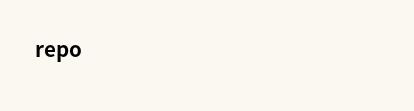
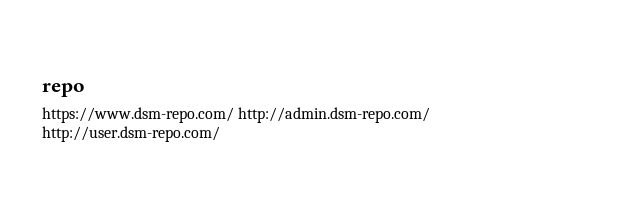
(82, 53) none -> [42,107,431,123] [42,126,220,142] // https://www.dsm-repo.com/ http://admin.dsm-repo.com/ http://user.dsm-repo.com/

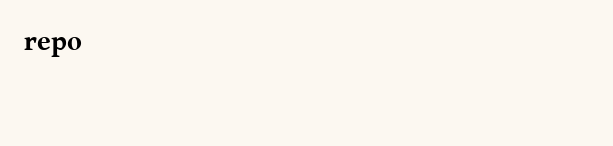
[42,107,431,123] [42,126,220,142] // https://www.dsm-repo.com/ http://admin.dsm-repo.com/ http://user.dsm-repo.com/ -> (82, 47) none

